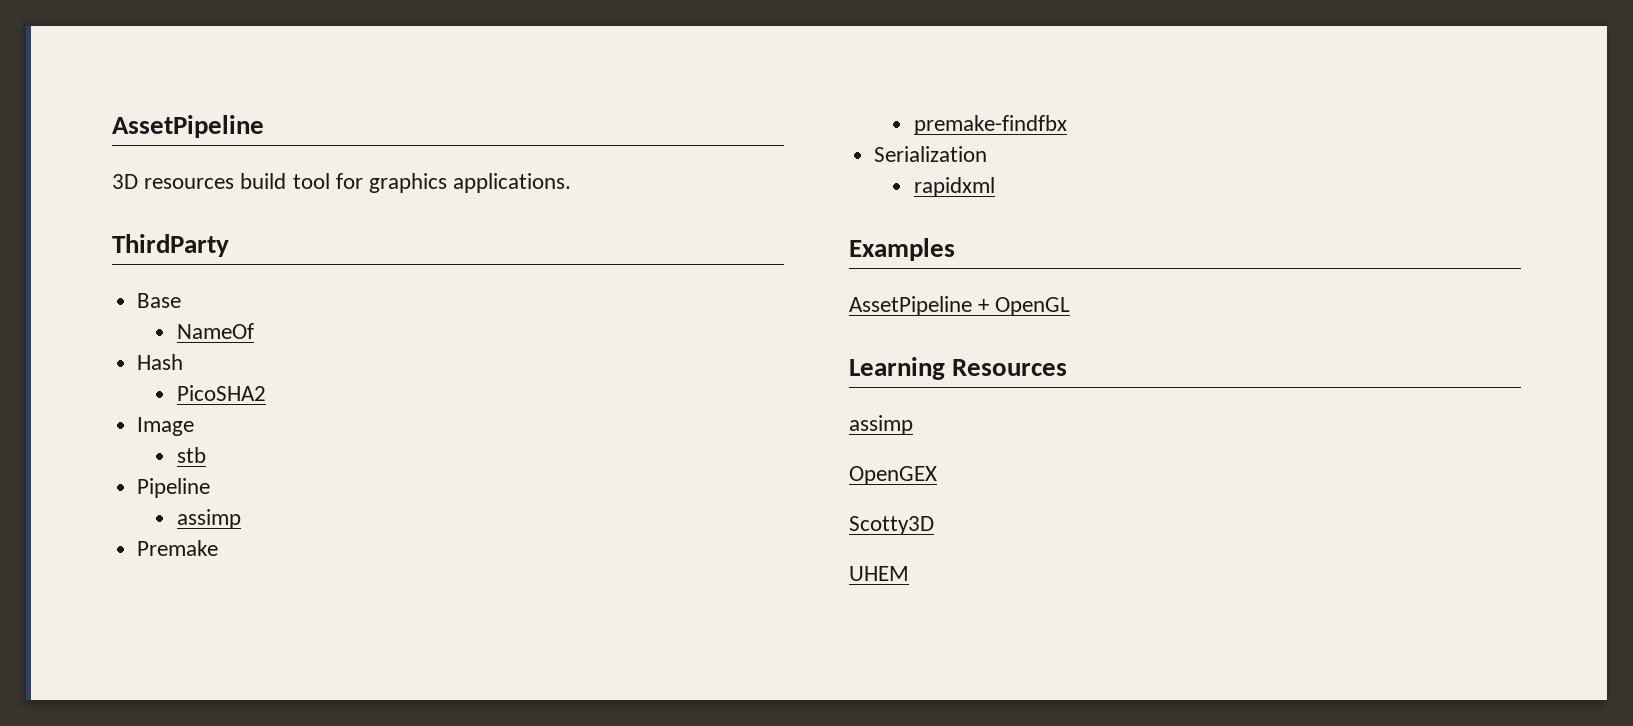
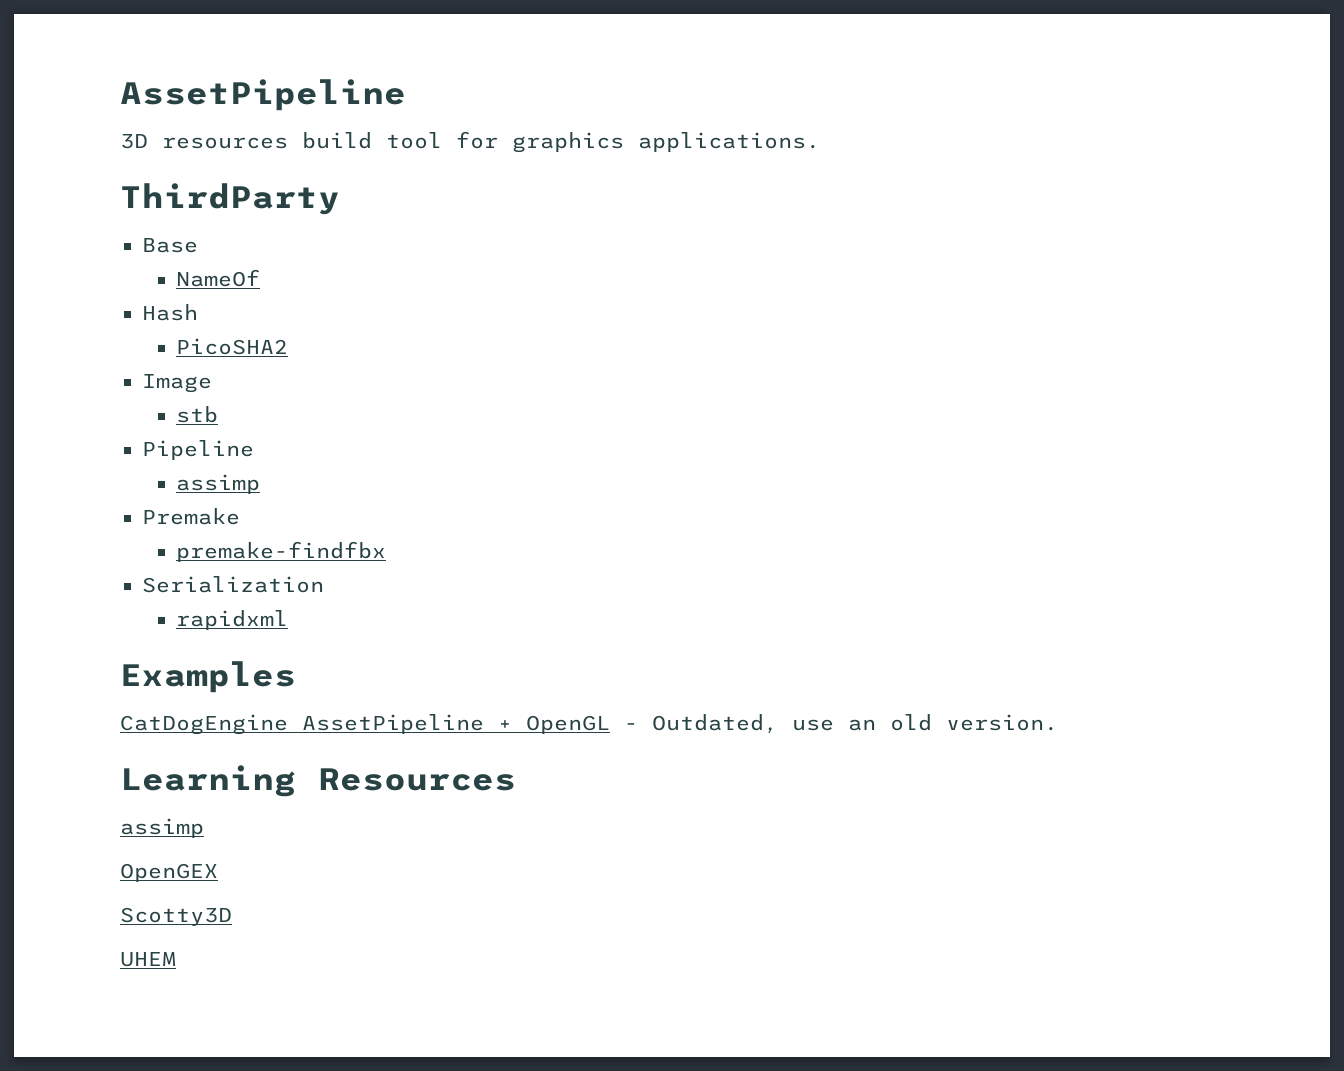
(955, 249) none -> [120,714,288,735] CatDogEngine
(1071, 306) none -> [624,714,1058,734] - Outdated, use an old version.

